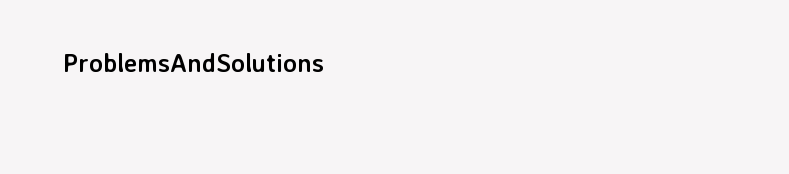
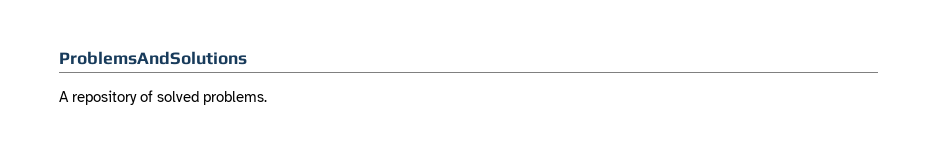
(324, 62) none -> [59,90,267,105] // A repository of solved problems.

